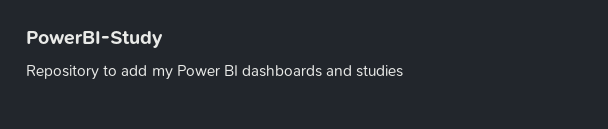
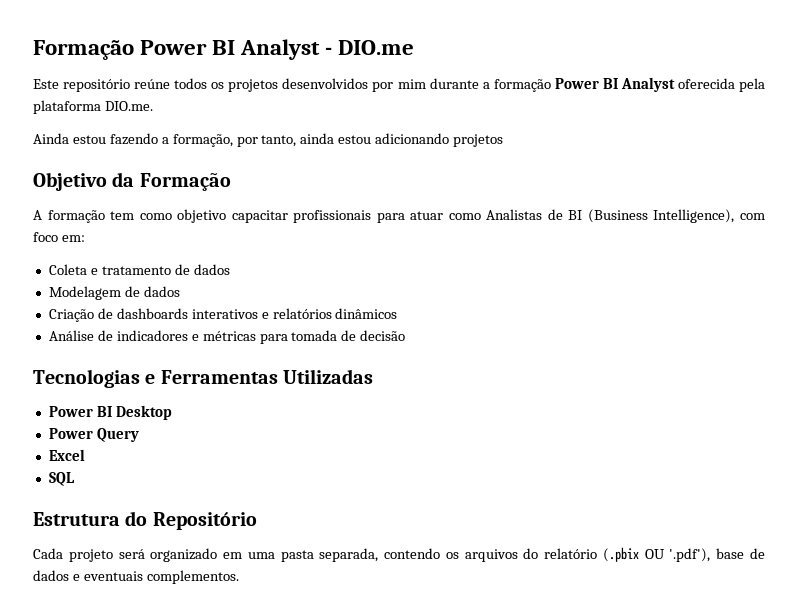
[26,31,163,48] [26,65,404,80] PowerBI-Study // Repository to add my Power BI dashboards and studies -> [33,39,415,60] [33,77,765,92] [33,100,153,114] [33,133,504,147] [33,172,231,191] [33,209,765,223] [33,232,85,242] [48,264,230,275] [48,286,180,300] [48,308,398,322] [48,330,406,344] [33,369,373,388] [48,405,172,420] [48,428,139,442] [48,449,85,461] [48,472,75,486] [33,511,257,530] [33,547,765,562] [33,570,239,584] Formação Power BI Analyst - DIO.me // Este repositório reúne todos os projetos desenvolvidos por mim durante a formação Power BI Analyst oferecida pela plataforma DIO.me. // Ainda estou fazendo a formação, por tanto, ainda estou adicionando projetos // Objetivo da Formação // A formação tem como objetivo capacitar profissionais para atuar como Analistas de BI (Business Intelligence), com foco em: // Coleta e tratamento de dados // Modelagem de dados // Criação de dashboards interativos e relatórios dinâmicos // Análise de indicadores e métricas para tomada de decisão // Tecnologias e Ferramentas Utilizadas // Power BI Desktop // Power Query // Excel // SQL // Estrutura do Repositório // Cada projeto será organizado em uma pasta separada, contendo os arquivos do relatório (.pbix OU '.pdf'), base de dados e eventuais complementos.

